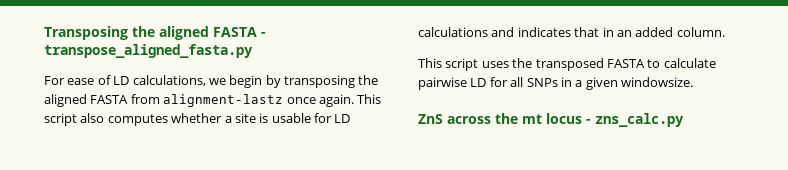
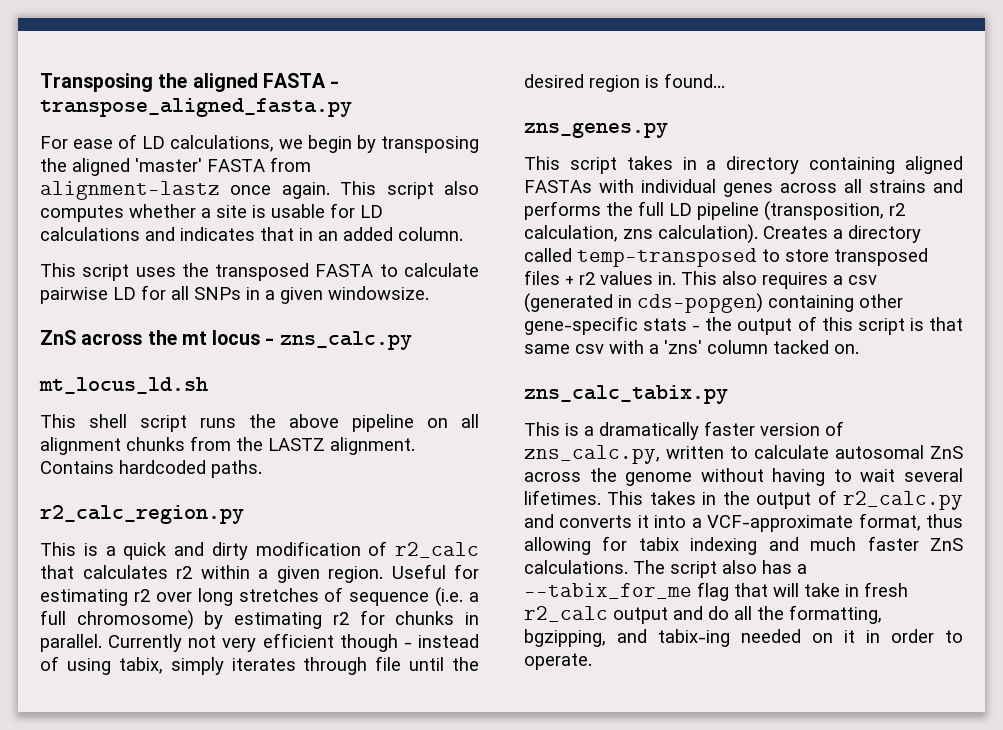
(87, 100) none -> [135,158,202,172] 'master'
(684, 120) none -> [39,377,208,394] [40,414,479,432] [40,436,415,455] [40,460,262,478] [40,505,244,524] [40,541,479,560] [40,564,479,583] [40,587,479,607] [40,610,480,630] [40,633,480,652] [40,656,479,675] [524,73,725,92] [524,122,668,138] [524,156,963,174] [524,179,963,197] [524,201,905,221] [524,224,921,244] [524,248,928,267] [524,270,877,289] [524,293,903,313] [524,316,963,335] [524,340,859,354] [524,385,728,404] [524,421,844,440] [524,445,963,464] [524,468,963,486] [524,490,963,510] [524,513,963,532] [524,536,963,555] [524,560,807,578] [524,582,908,601] [524,605,882,624] [524,629,963,647] [524,653,592,670] // mt_locus_ld.sh // This shell script runs the above pipeline on all alignment chunks from the LASTZ alignment. Contains hardcoded paths. // r2_calc_region.py // This is a quick and dirty modification of r2_calc that calculates r2 within a given region. Useful for estimating r2 over long stretches of sequence (i.e. a full chromosome) by estimating r2 for chunks in parallel. Currently not very efficient though - instead of using tabix, simply iterates through file until the desired region is found... // zns_genes.py // This script takes in a directory containing aligned FASTAs with individual genes across all strains and performs the full LD pipeline (transposition, r2 calculation, zns calculation). Creates a directory called temp-transposed to store transposed files + r2 values in. This also requires a csv (generated in cds-popgen) containing other gene-specific stats - the output of this script is that same csv with a 'zns' column tacked on. // zns_calc_tabix.py // This is a dramatically faster version of zns_calc.py, written to calculate autosomal ZnS across the genome without having to wait several lifetimes. This takes in the output of r2_calc.py and converts it into a VCF-approximate format, thus allowing for tabix indexing and much faster ZnS calculations. The script also has a --tabix_for_me flag that will take in fresh r2_calc output and do all the formatting, bgzipping, and tabix-ing needed on it in order to operate.

